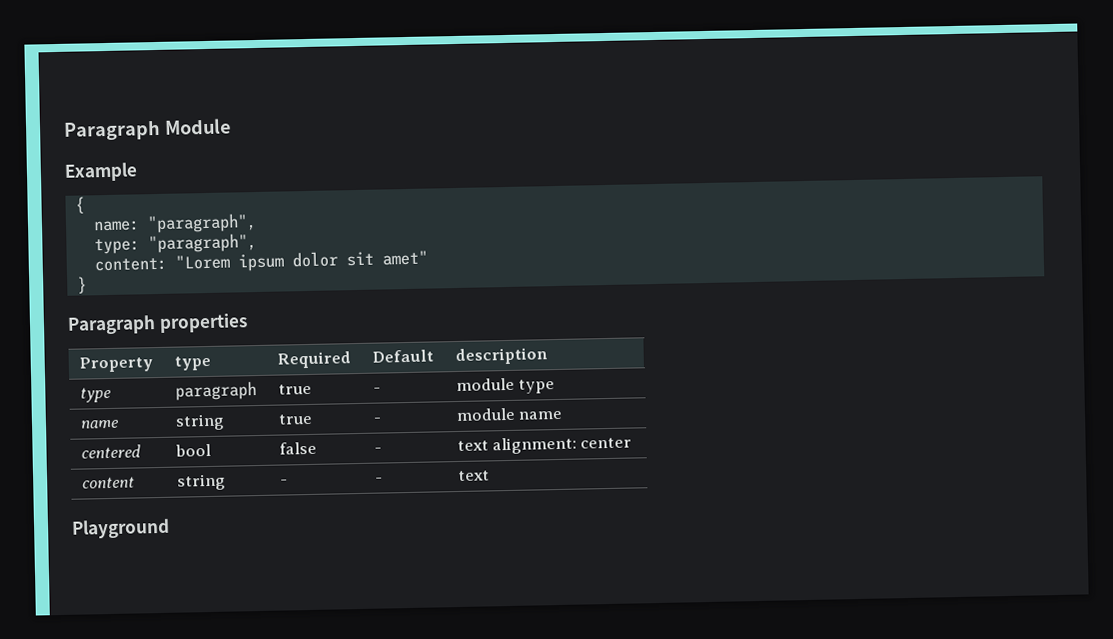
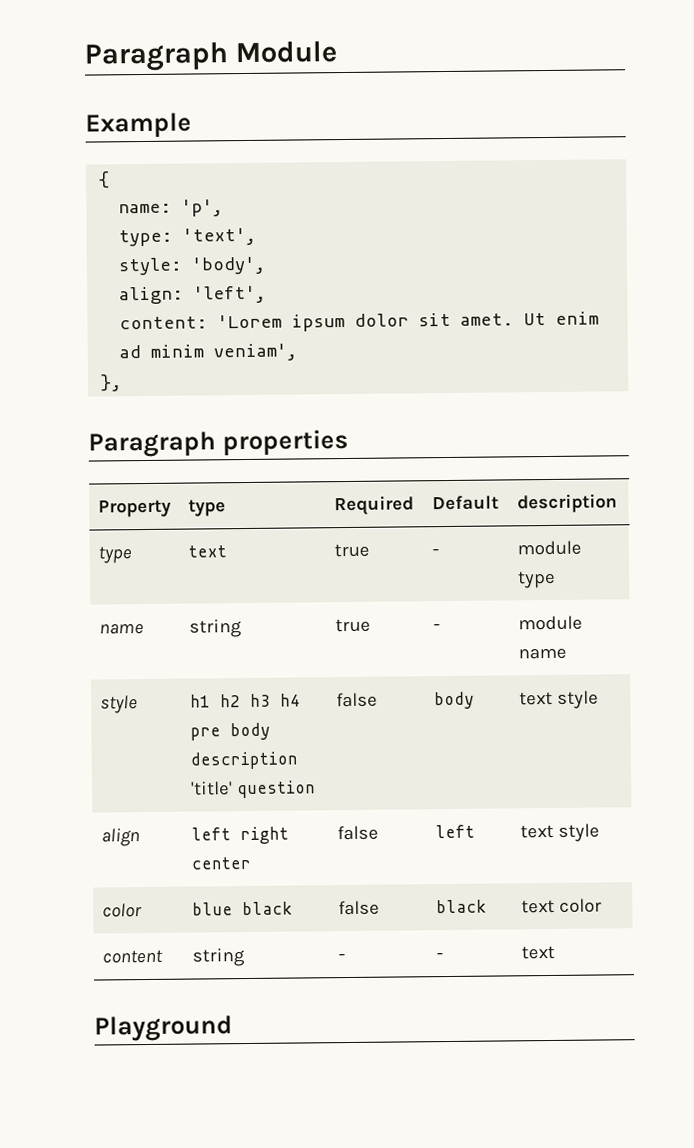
[146,213,257,234] "paragraph", -> [181,199,224,217] 'p',
[147,233,257,254] "paragraph", -> [182,227,257,246] [118,256,267,276] [119,285,267,305] 'text', // style: 'body', // align: 'left',
[174,254,230,270] "Lorem -> [217,314,283,329] 'Lorem
[381,250,428,266] [76,276,87,294] amet" // } -> [460,311,600,326] [119,343,298,362] [100,374,123,392] amet. Ut enim ad minim veniam', // },
[174,381,257,401] paragraph -> [187,545,227,558] text
[80,444,141,459] [174,443,211,457] [278,441,317,455] [373,447,382,453] [456,436,633,455] centered | bool | false | - | text alignment: center -> [99,695,138,714] [189,693,301,708] [189,722,271,741] [189,751,298,770] [190,780,316,799] [335,692,378,708] [433,691,475,710] [518,690,599,709] [100,828,140,847] [190,826,289,845] [190,856,251,870] [336,825,379,841] [434,824,475,839] [519,823,600,842] [101,903,142,918] [191,901,293,916] [337,900,380,916] [435,899,487,914] [520,898,602,914] style | h1 h2 h3 h4 pre body description 'title' question | false | body | text style // align | left right center | false | left | text style // color | blue black | false | black | text color

